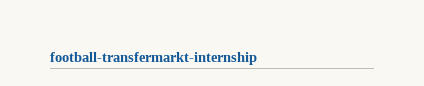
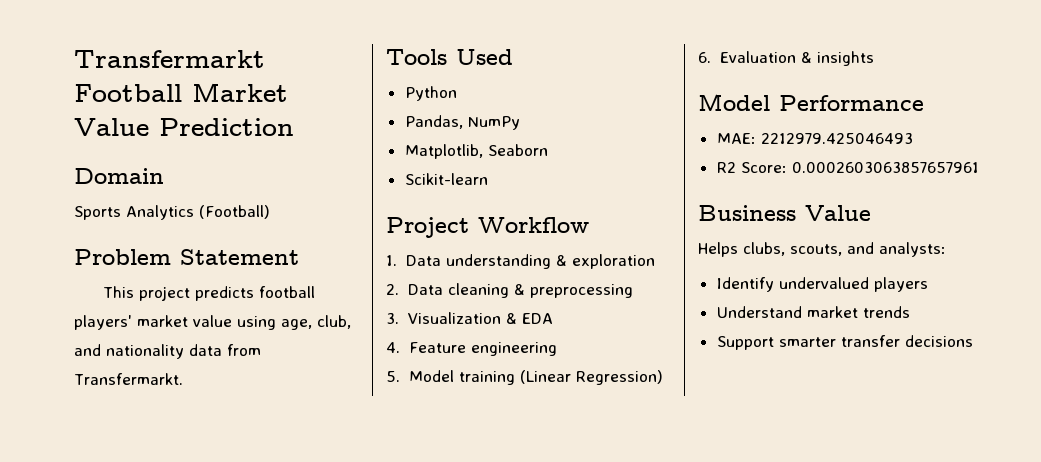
[50,52,257,65] football-transfermarkt-internship -> [74,50,265,68] [74,83,288,102] [74,118,294,136] [74,168,164,184] [74,205,270,220] [74,249,299,265] [103,286,316,301] [74,315,351,330] [74,344,261,359] [74,373,183,385] [386,49,513,65] [404,86,457,101] [404,115,520,130] [404,144,548,159] [404,173,488,185] [386,217,589,238] [386,254,655,269] [386,283,633,298] [386,312,553,324] [386,342,557,356] [386,370,663,385] [698,51,874,66] [698,94,924,111] [716,133,913,144] [716,162,979,173] [698,205,871,221] [698,242,946,257] [716,277,928,292] [716,306,910,318] [716,335,973,350] Transfermarkt Football Market Value Prediction // Domain // Sports Analytics (Football) // Problem Statement // This project predicts football players' market value using age, club, and nationality data from Transfermarkt. // Tools Used // Python // Pandas, NumPy // Matplotlib, Seaborn // Scikit-learn // Project Workflow // 1. Data understanding & exploration // 2. Data cleaning & preprocessing // 3. Visualization & EDA // 4. Feature engineering // 5. Model training (Linear Regression) // 6. Evaluation & insights // Model Performance // MAE: 2212979.425046493 // R2 Score: 0.0002603063857657961 // Business Value // Helps clubs, scouts, and analysts: // Identify undervalued players // Understand market trends // Support smarter transfer decisions

